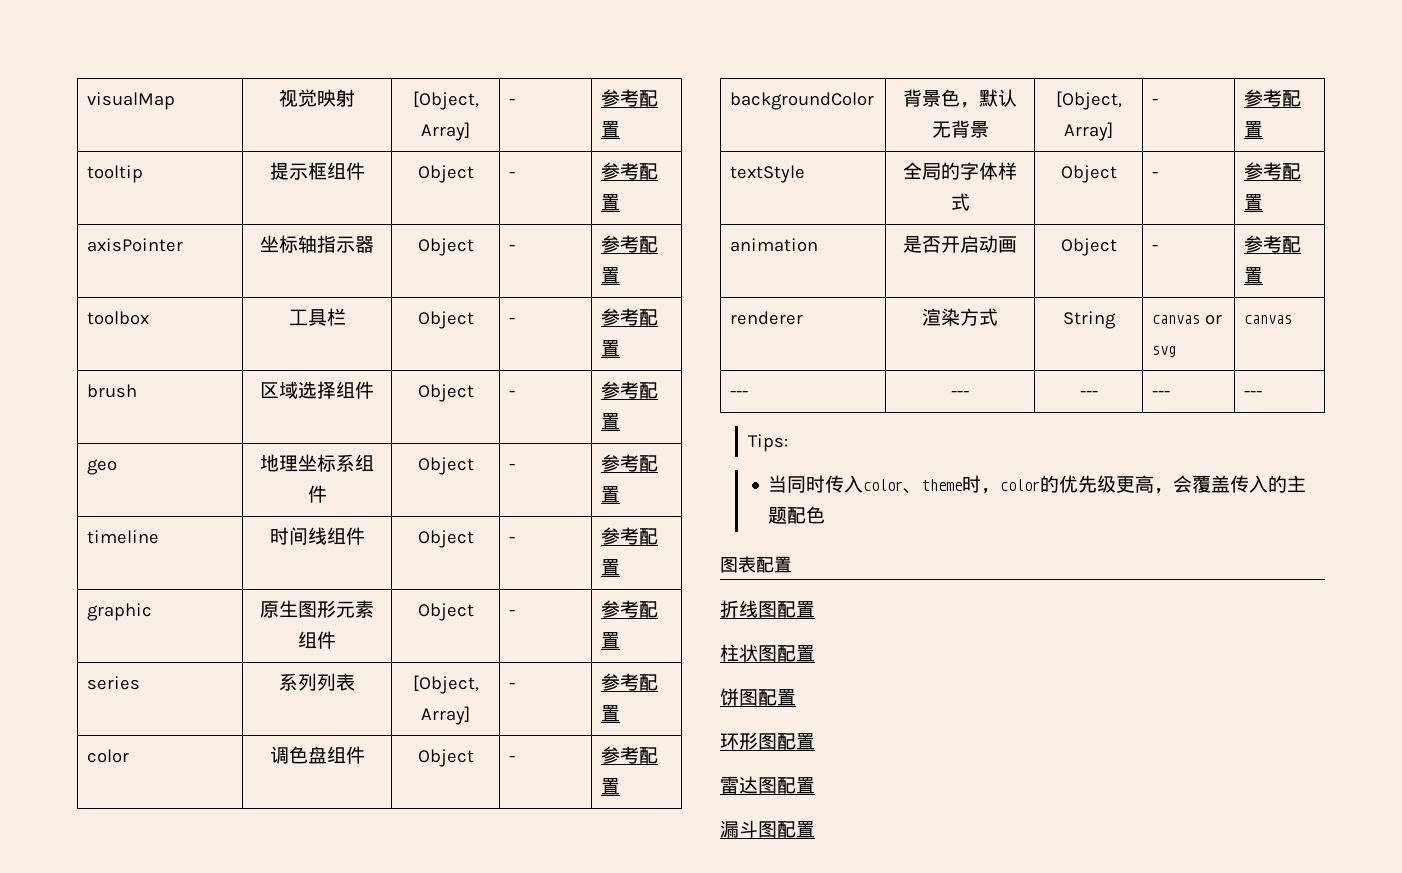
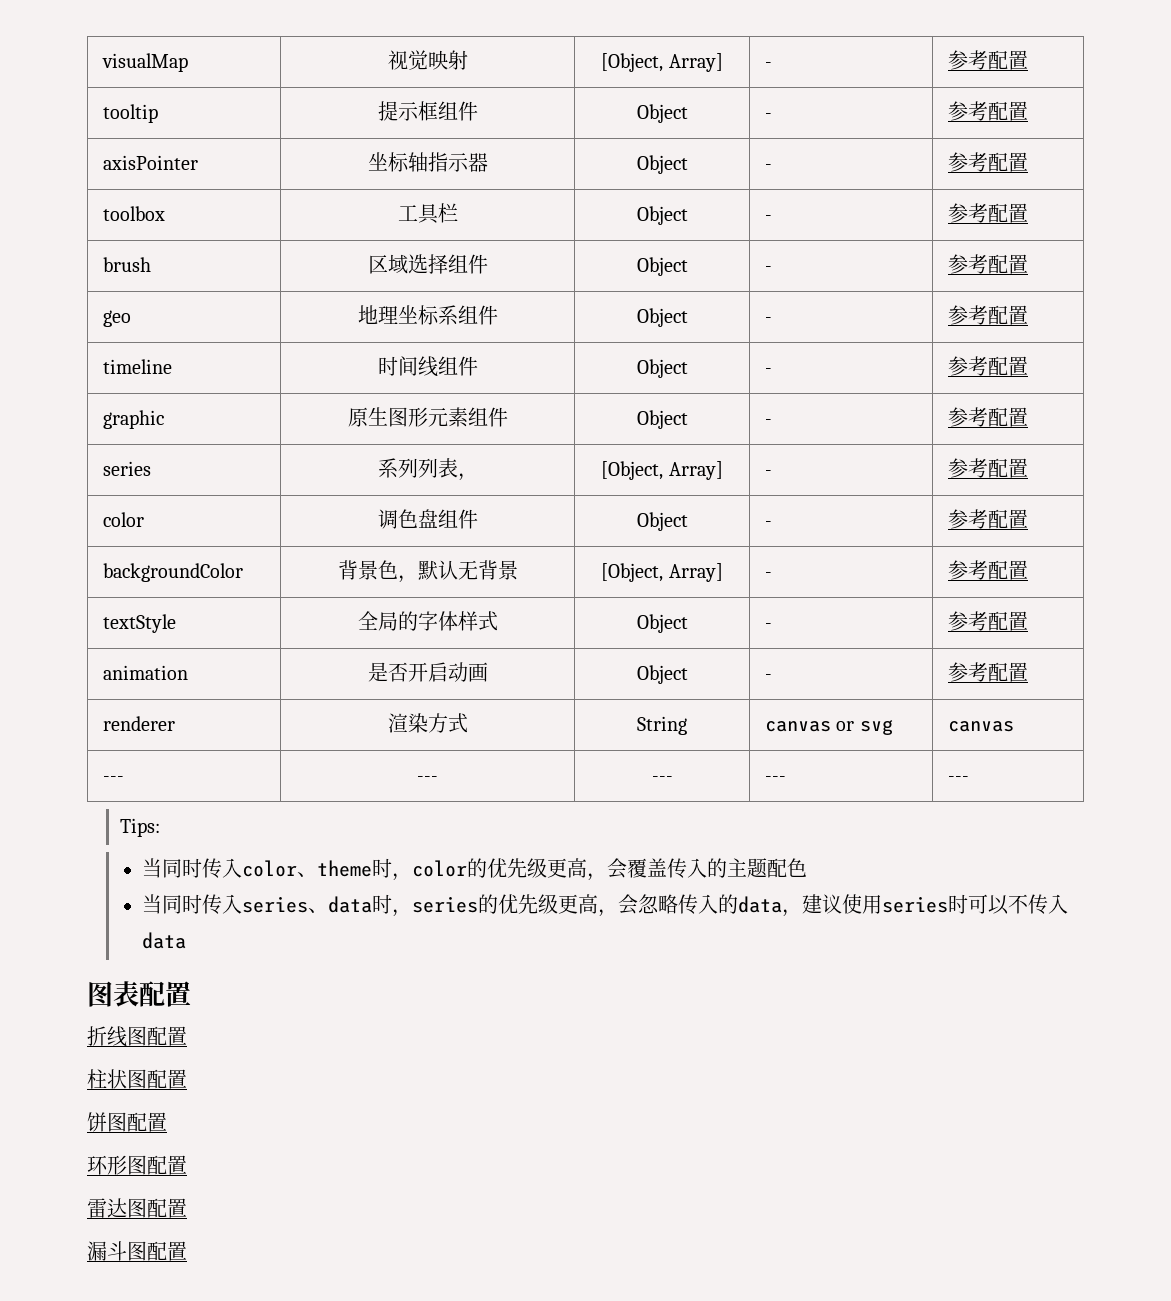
(355, 682) none -> [457,473,478,481] ，
(826, 515) none -> [142,894,1069,917] [142,932,187,949] // 当同时传入series、data时，series的优先级更高，会忽略传入的data，建议使用series时可以不传入data

